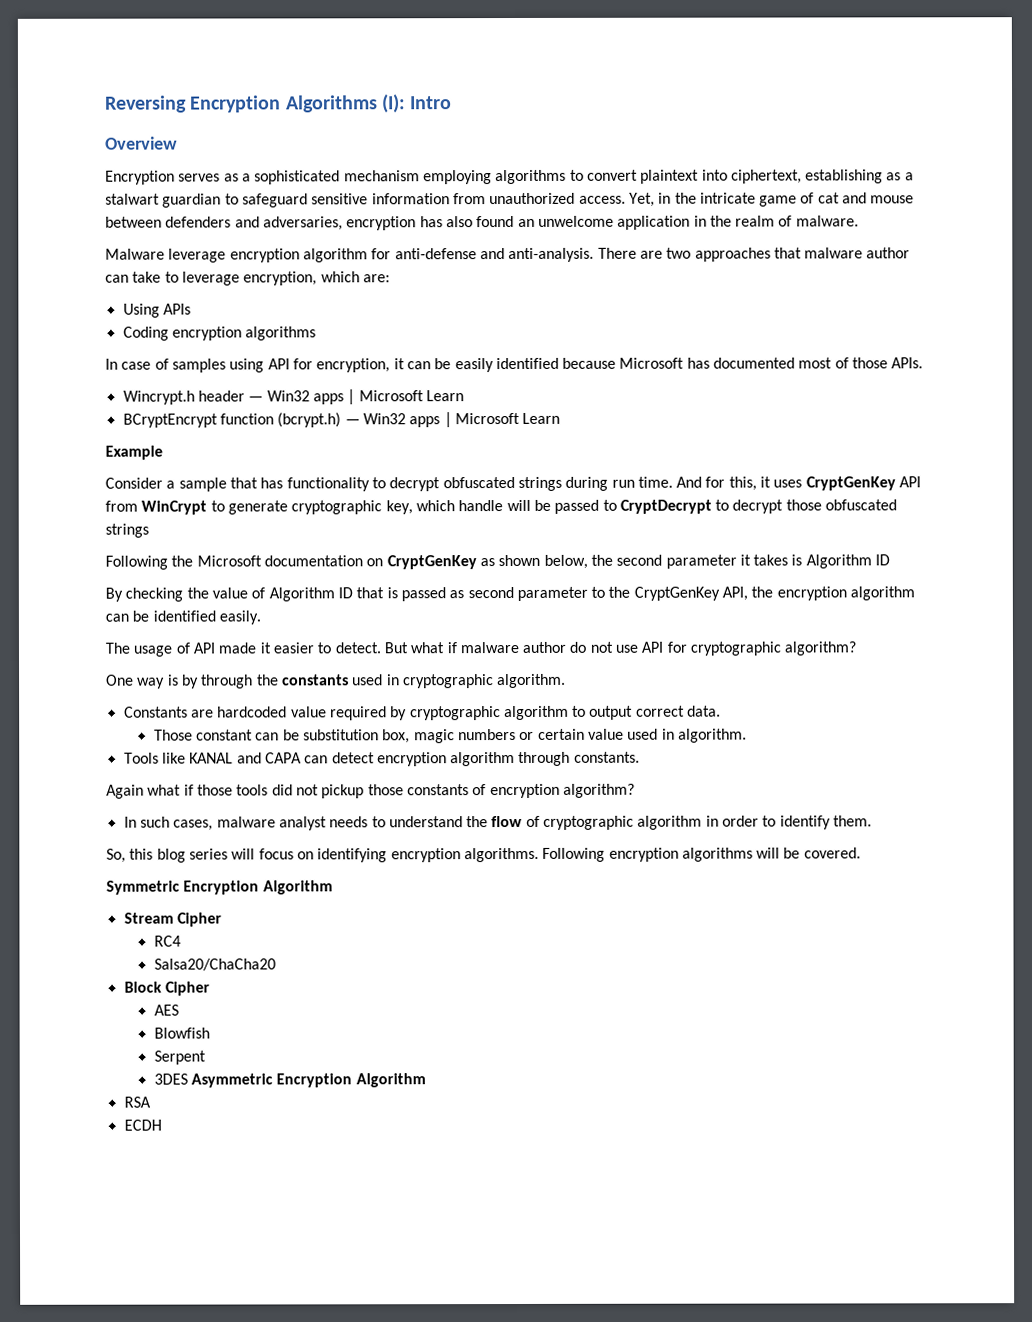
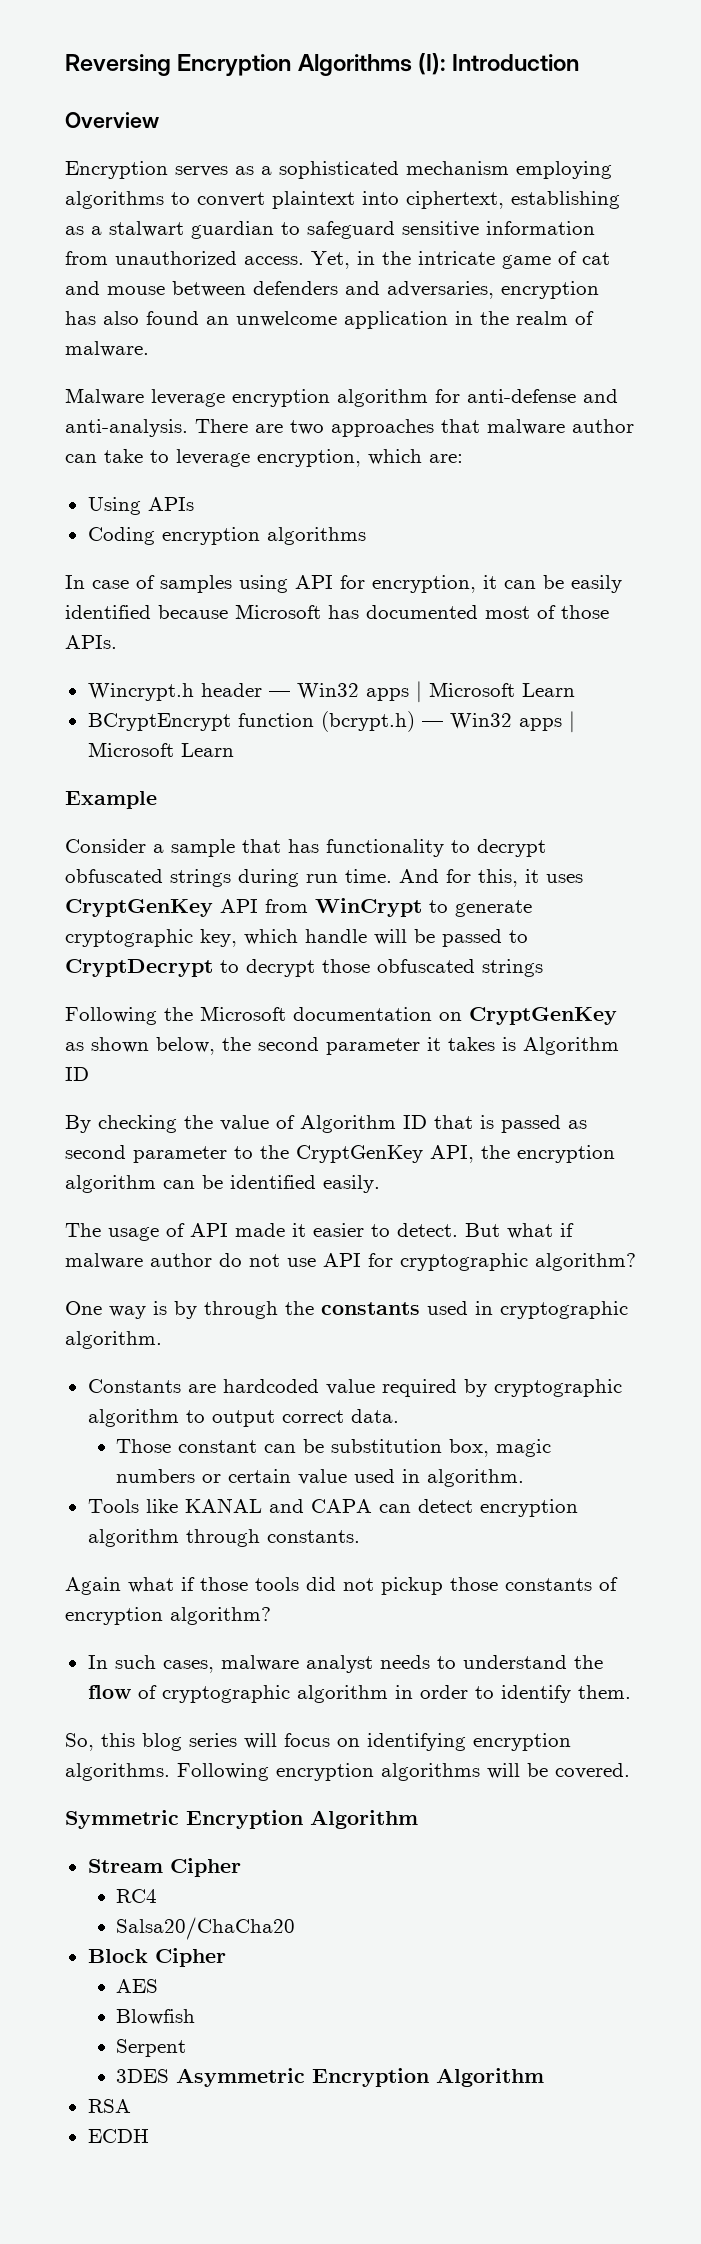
[410,96,453,110] Intro -> [452,54,580,71] Introduction

